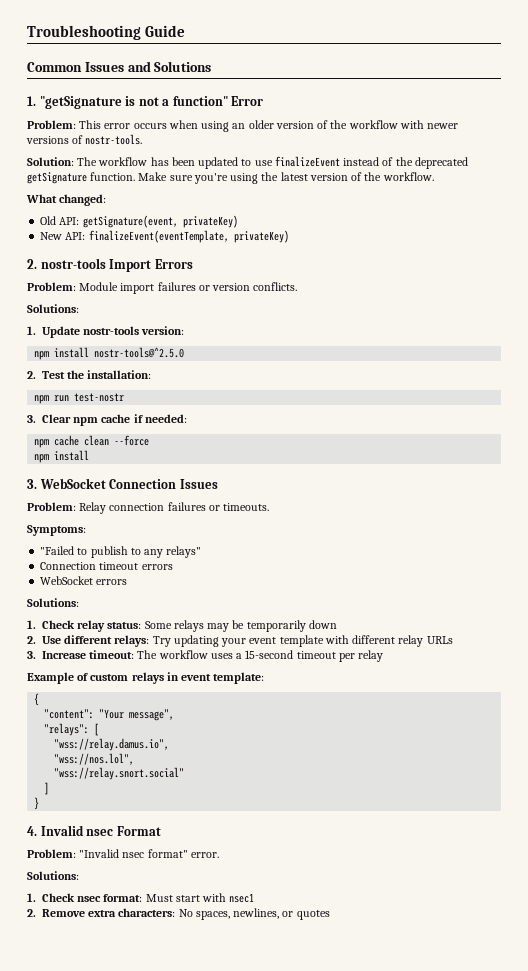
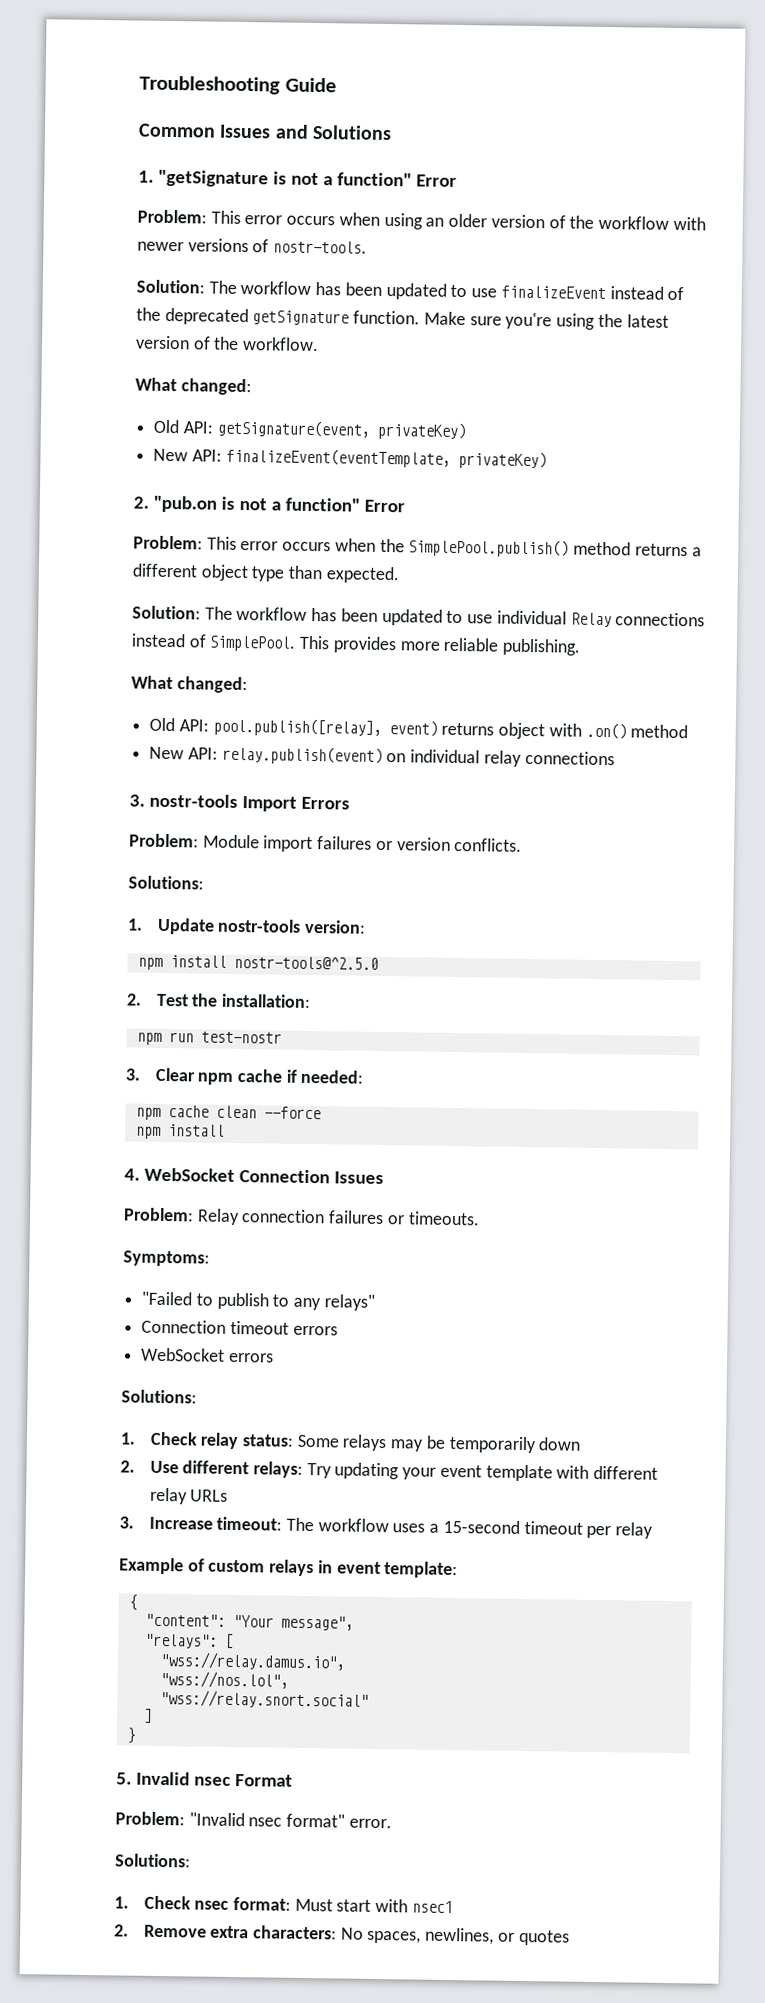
(37, 264) none -> [152,495,405,513] [133,535,702,558] [132,563,399,584] [132,605,706,628] [131,633,582,656] [131,675,248,694] [149,717,689,740] [149,745,615,767] [129,794,145,807] "pub.on is not a function" Error // Problem: This error occurs when the SimplePool.publish() method returns a different object type than expected. // Solution: The workflow has been updated to use individual Relay connections instead of SimplePool. This provides more reliable publishing. // What changed: // Old API: pool.publish([relay], event) returns object with .on() method // New API: relay.publish(event) on individual relay connections // 3.
[27,479,37,489] 3. -> [124,1168,140,1181] 4.
[27,826,37,836] 4. -> [116,1772,132,1785] 5.

